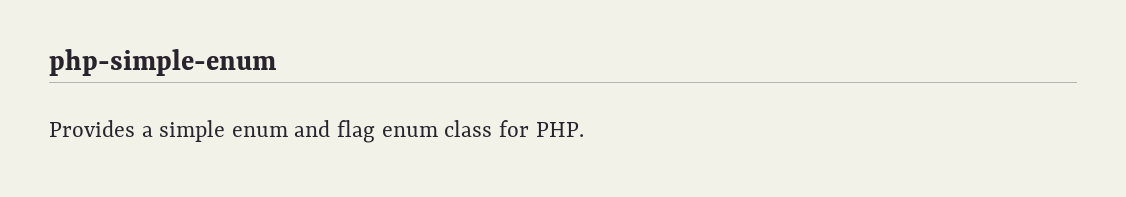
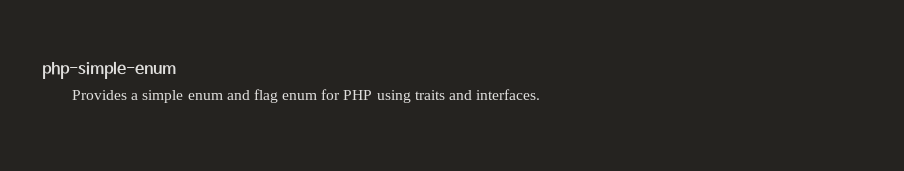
[444,120,584,137] class for PHP. -> [321,89,541,103] for PHP using traits and interfaces.

